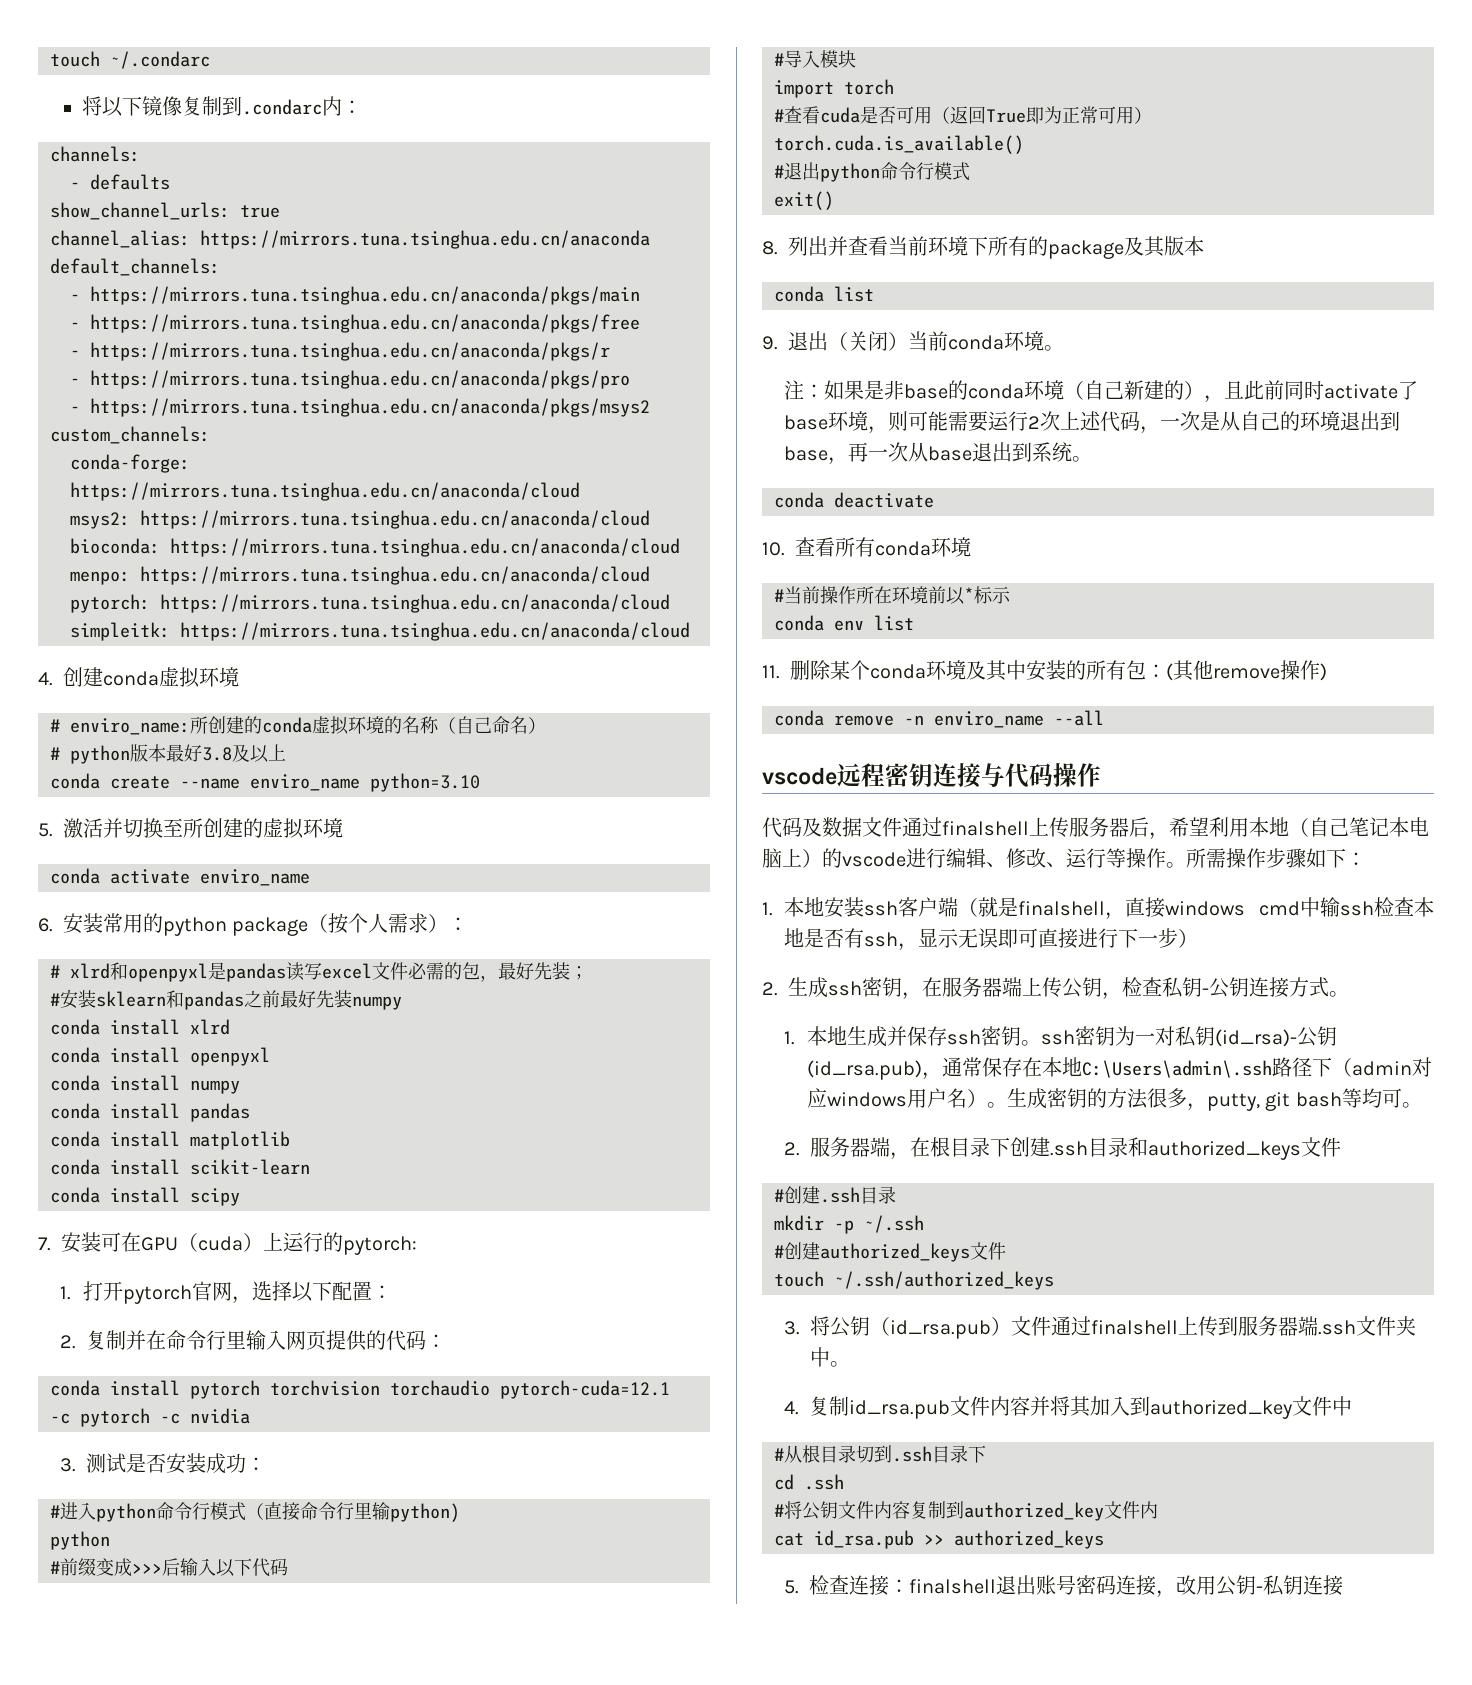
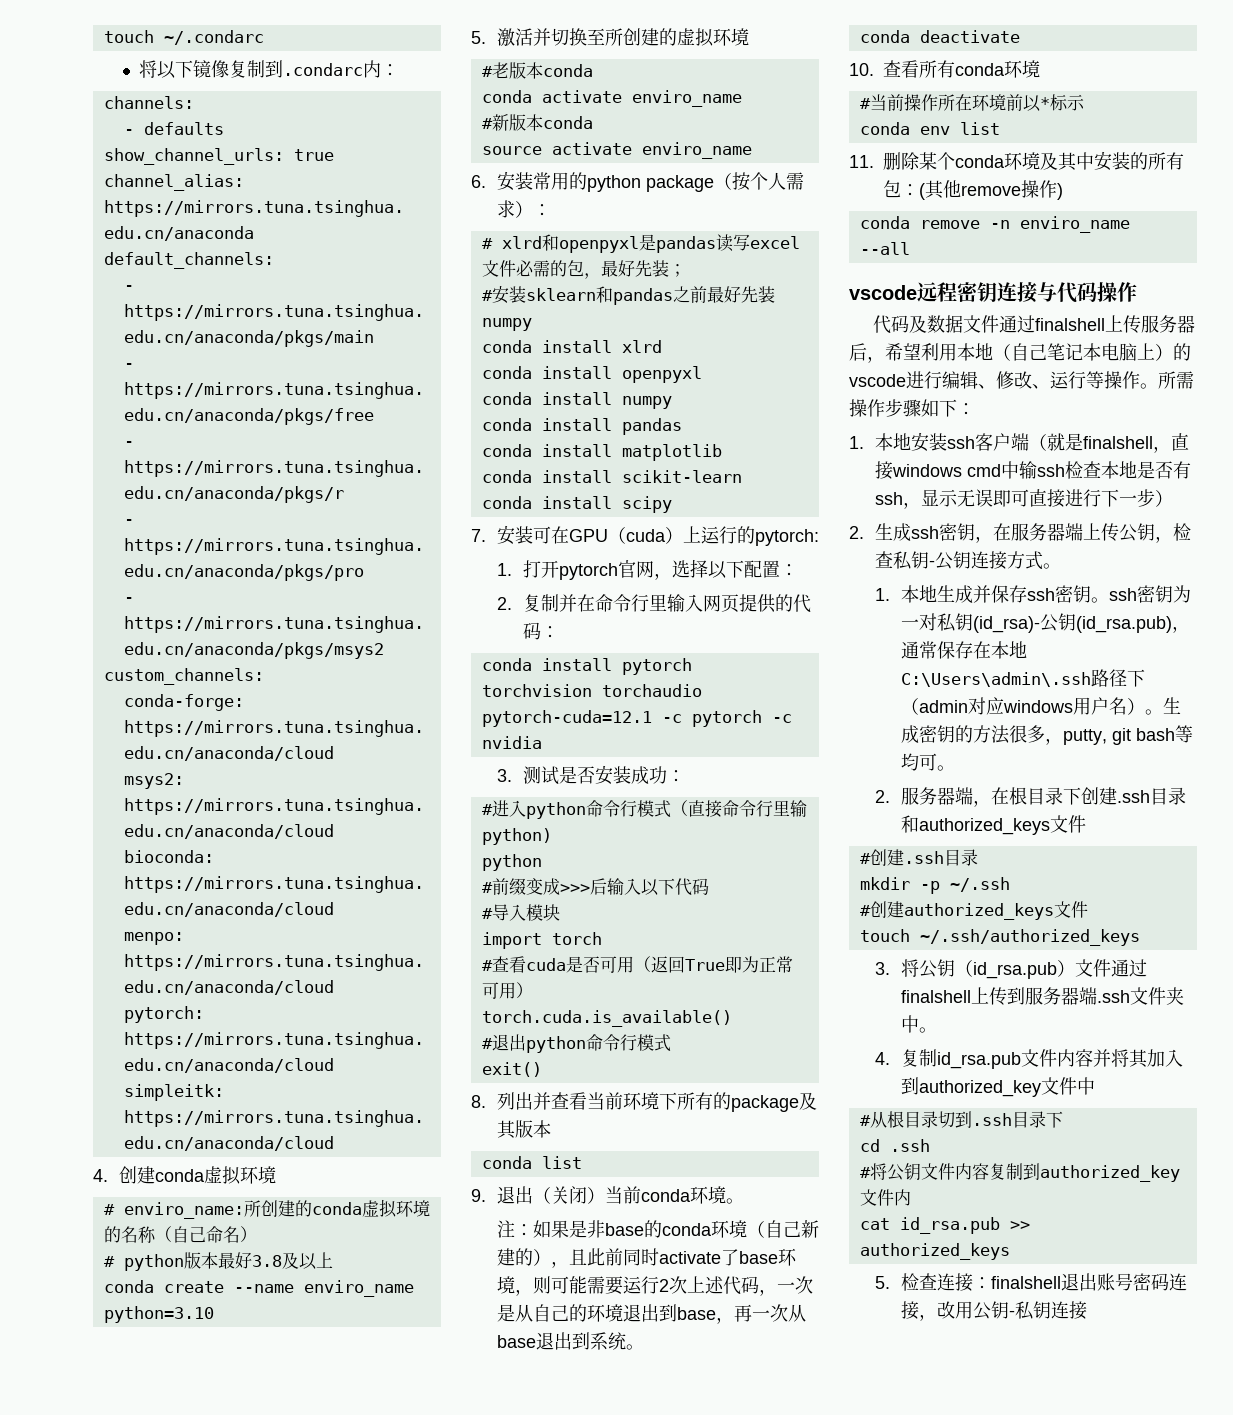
[50,868,100,884] conda -> [481,62,593,79] [481,90,742,107] [481,114,593,131] [481,146,542,155] #老版本conda // conda activate enviro_name // #新版本conda // source

